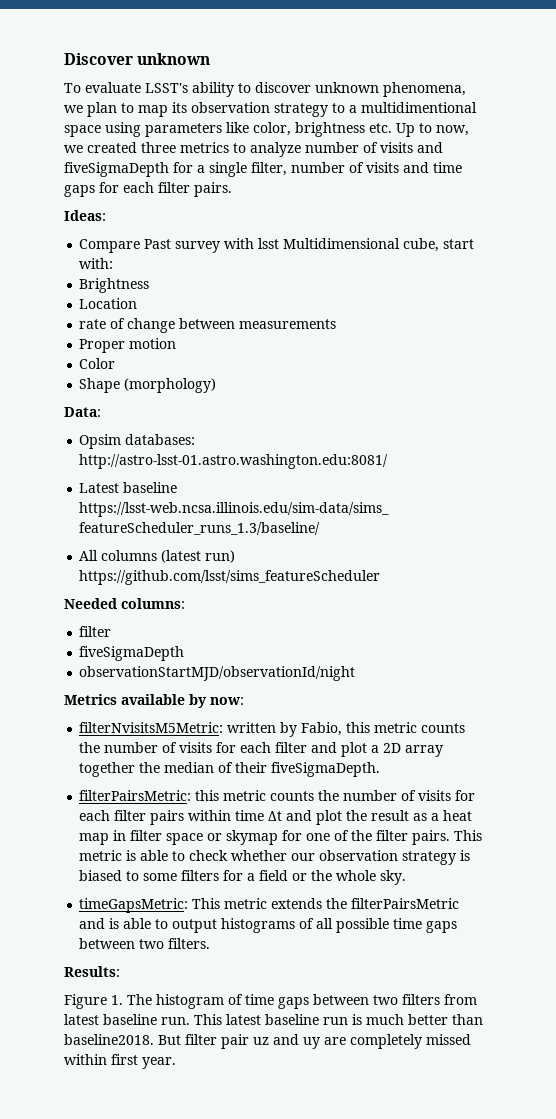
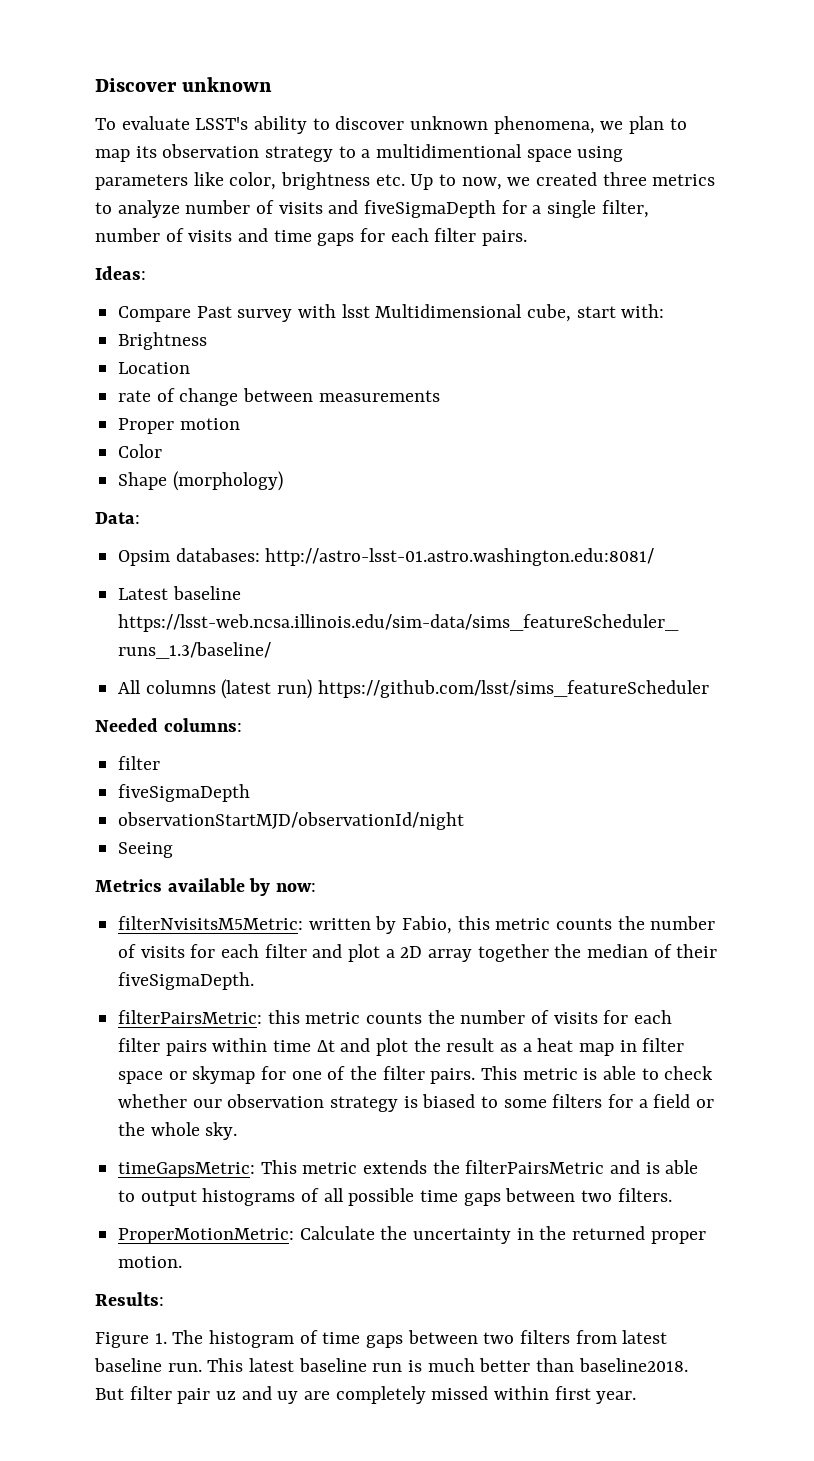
(356, 673) none -> [118,842,174,858] // Seeing
(211, 943) none -> [118,1226,706,1244] [118,1256,183,1268] // ProperMotionMetric: Calculate the uncertainty in the returned proper motion.

